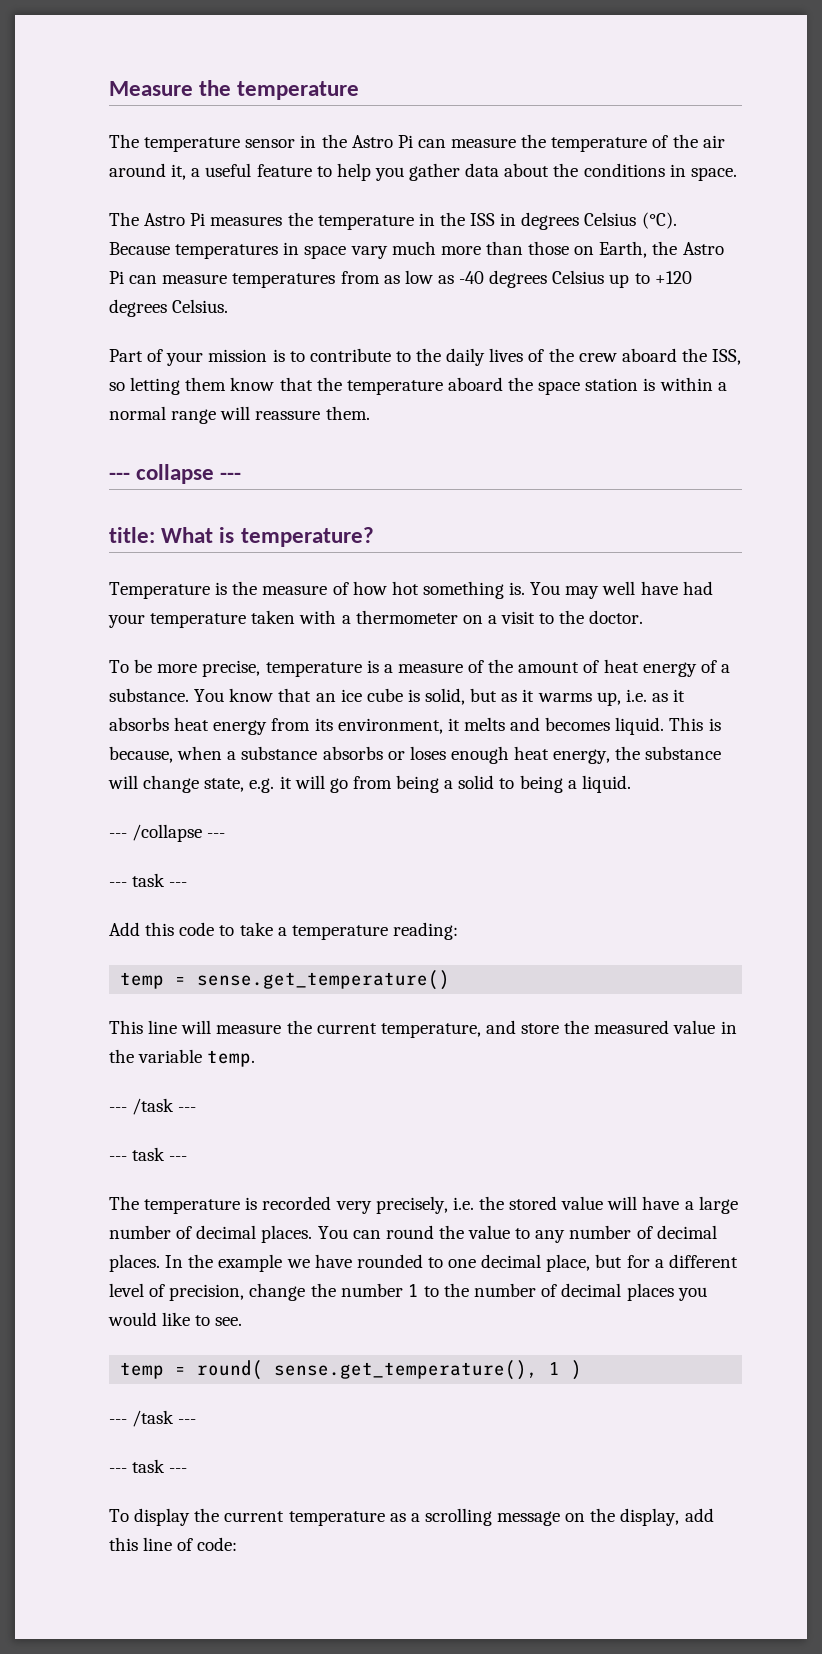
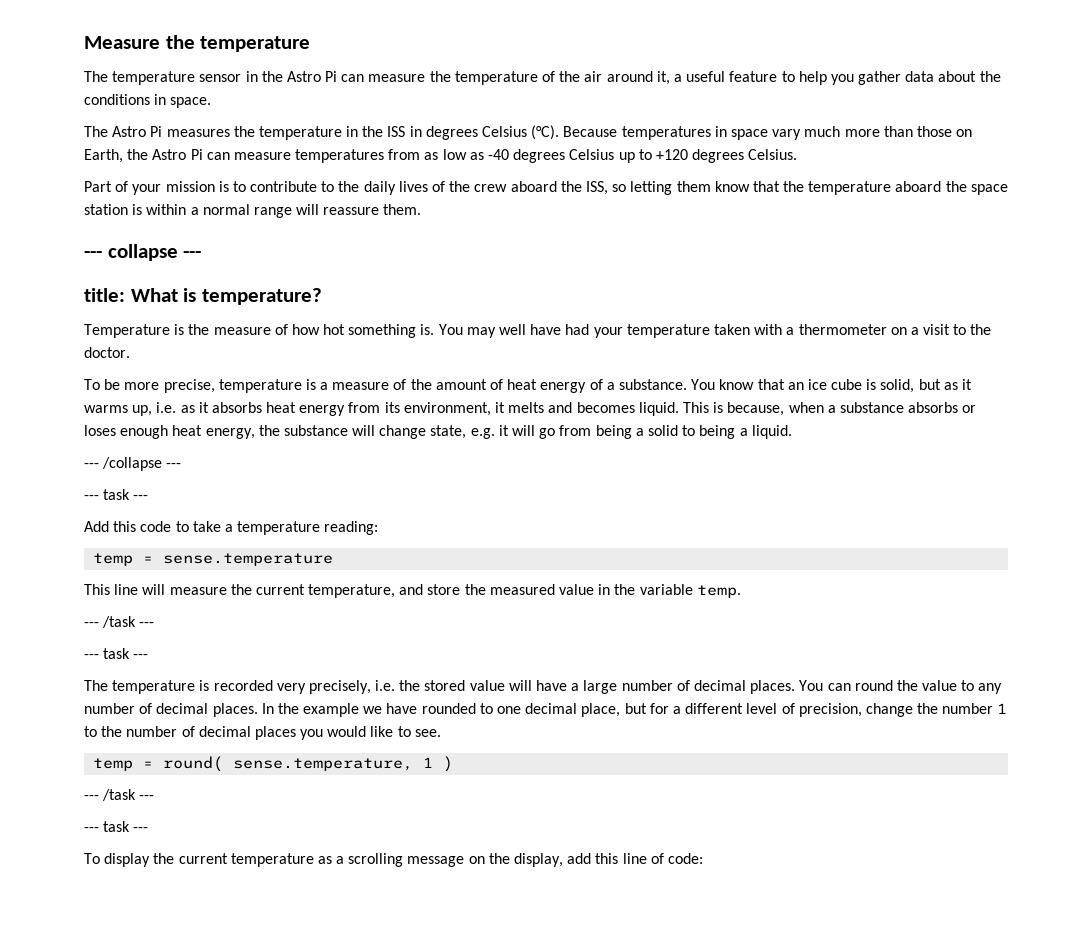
[197,970,451,990] sense.get_temperature() -> [163,553,334,566] sense.temperature
[274,1360,539,1380] sense.get_temperature(), -> [233,758,414,771] sense.temperature,

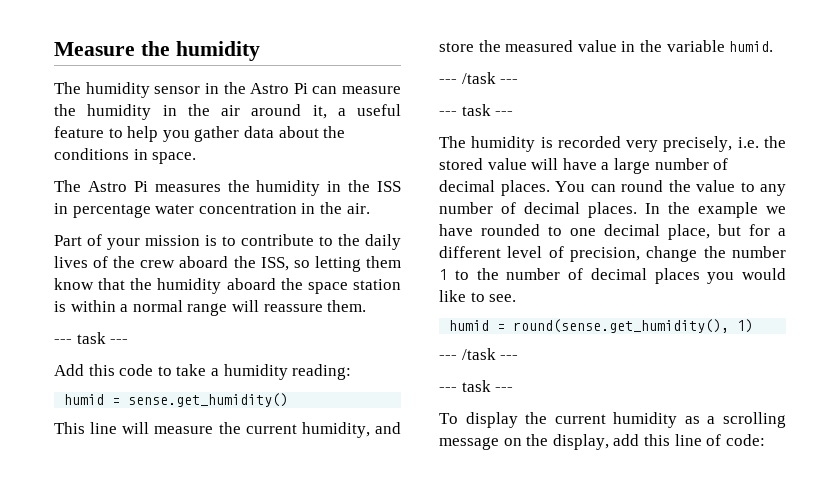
[200,36,311,52] [84,71,196,85] temperature // The temperature -> [175,41,260,61] [54,82,150,98] humidity // The humidity
[454,71,556,85] temperature of -> [87,104,177,120] humidity in
[258,126,342,140] temperature -> [256,180,321,196] humidity
[425,125,973,140] [84,149,798,163] degrees Celsius (°C). Because temperatures in space vary much more than those on Earth, the Astro Pi can measure temperatures from as low as -40 degrees Celsius up to +120 degrees Celsius. -> [72,202,370,218] percentage water concentration in the air.
[808,181,892,195] temperature -> [157,278,222,294] humidity
[84,244,202,261] [84,288,323,305] [84,324,992,338] [84,347,130,358] [84,379,972,393] [84,402,977,416] [84,425,792,439] [84,457,182,471] // --- collapse --- // title: What is temperature? // Temperature is the measure of how hot something is. You may well have had your temperature taken with a thermometer on a visit to the doctor. // To be more precise, temperature is a measure of the amount of heat energy of a substance. You know that an ice cube is solid, but as it warms up, i.e. as it absorbs heat energy from its environment, it melts and becomes liquid. This is because, when a substance absorbs or loses enough heat energy, the substance will change state, e.g. it will go from being a solid to being a liquid. // --- /collapse --- -> (367, 306) none
[237,521,321,535] temperature -> [223,364,288,380] humidity
[93,553,334,566] temp = sense.temperature -> [64,393,289,407] humid = sense.get_humidity()
[308,584,396,598] temperature, -> [301,422,370,438] humidity,
[696,585,741,598] temp. -> [729,41,774,52] humid.
[112,680,196,694] temperature -> [471,136,536,152] humidity
[93,756,454,772] temp = round( sense.temperature, 1 ) -> [449,319,754,333] humid = round(sense.get_humidity(), 1)
[230,853,314,867] temperature -> [613,412,678,428] humidity

